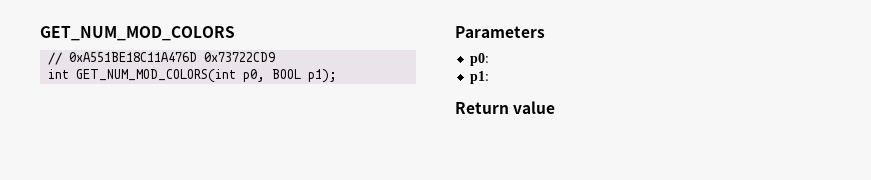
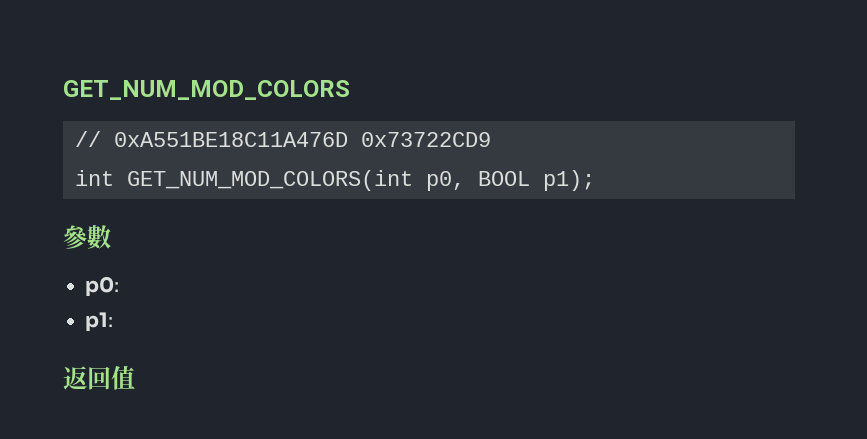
[455,26,545,38] Parameters -> [63,225,111,249] 參數
[455,101,556,114] Return value -> [63,365,135,390] 返回值

